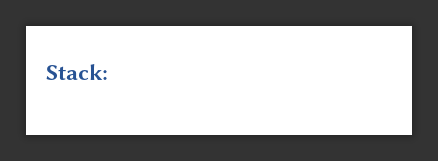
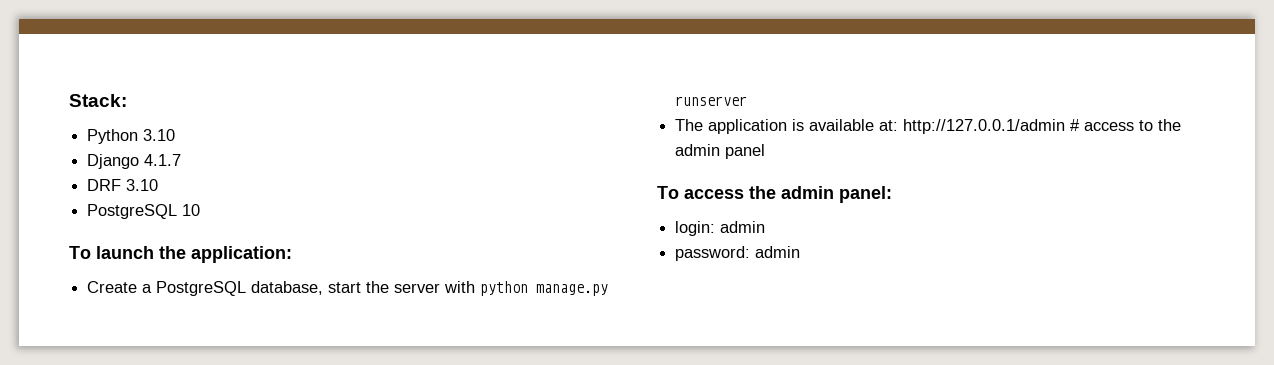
(108, 72) none -> [87,129,176,144] [87,154,182,169] [87,179,159,191] [87,204,201,219] [69,246,292,263] [87,281,609,296] [675,96,748,106] [675,119,1182,134] [675,144,766,159] [657,186,892,203] [675,221,766,236] [675,246,801,261] // Python 3.10 // Django 4.1.7 // DRF 3.10 // PostgreSQL 10 // To launch the application: // Сreate a PostgreSQL database, start the server with python manage.py runserver // The application is available at: http://127.0.0.1/admin # access to the admin panel // To access the admin panel: // login: admin // password: admin

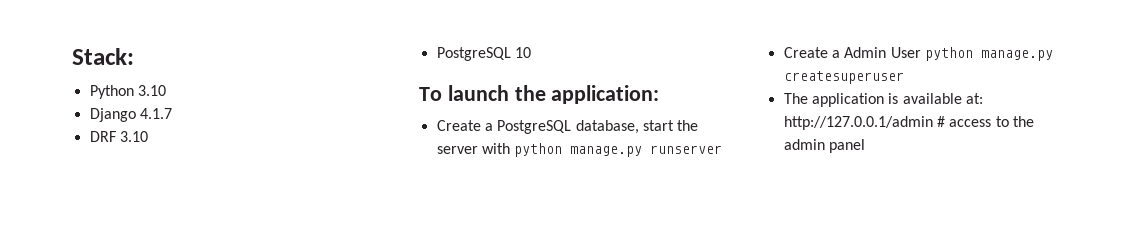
(748, 101) none -> [783,47,1053,61] [783,71,904,84] // Сreate a Admin User python manage.py createsuperuser
[657,186,892,203] [675,221,766,236] [675,246,801,261] // To access the admin panel: // login: admin // password: admin -> (865, 146) none

